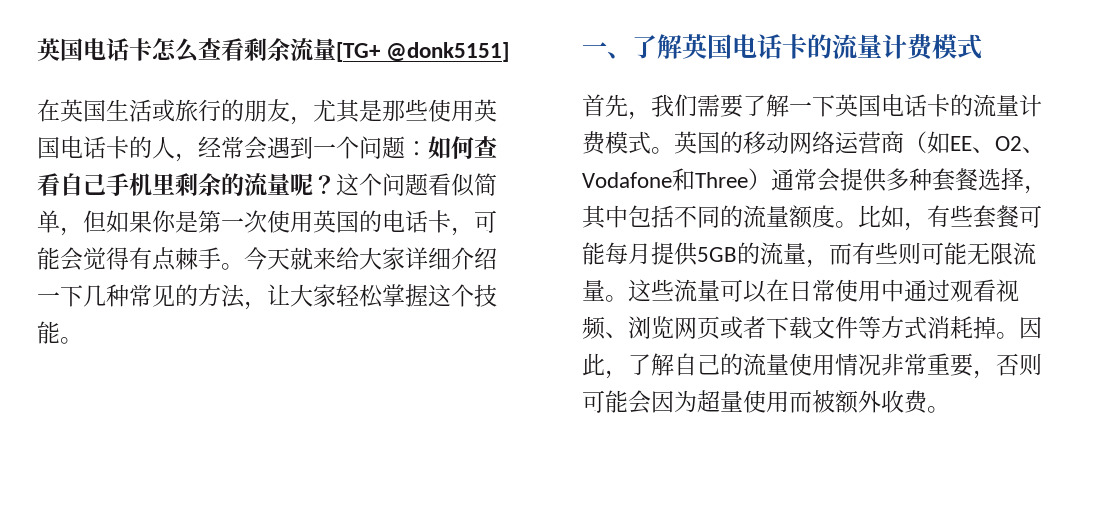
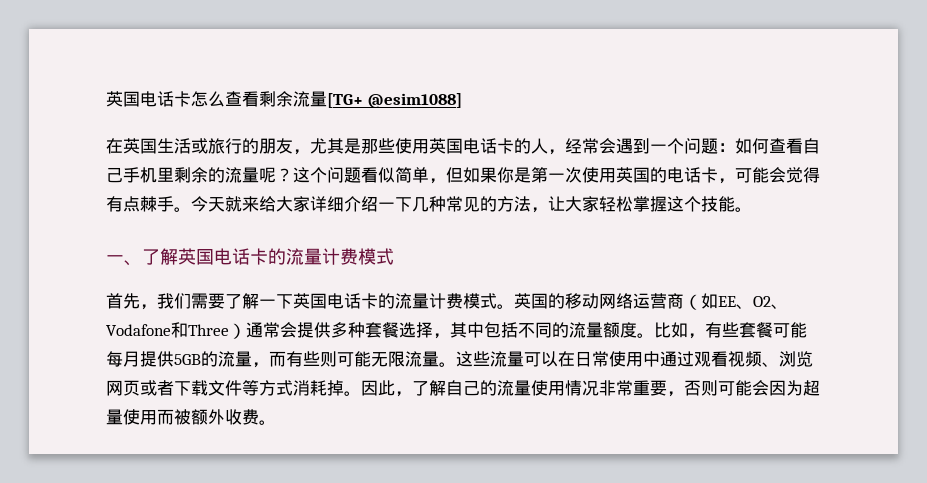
[386,42,510,62] @donk5151] -> [367,93,462,108] @esim1088]

